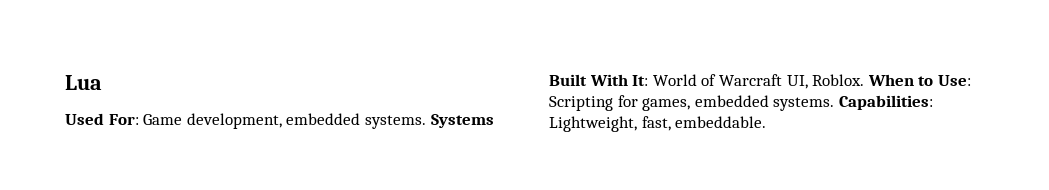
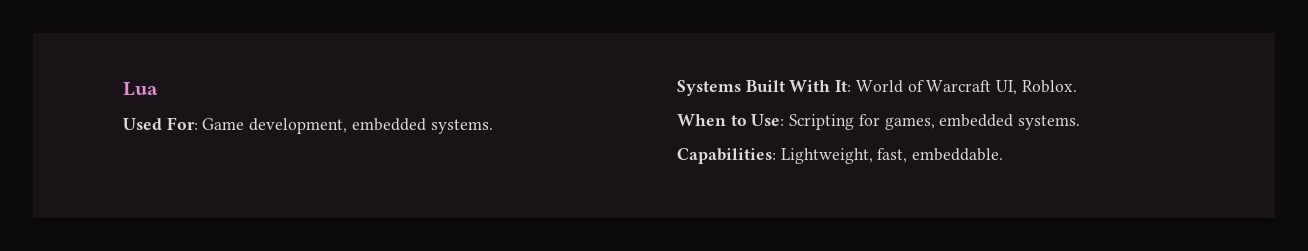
(426, 122) none -> (493, 126) //
(865, 80) none -> (1077, 86) //
(835, 104) none -> (1081, 122) //

